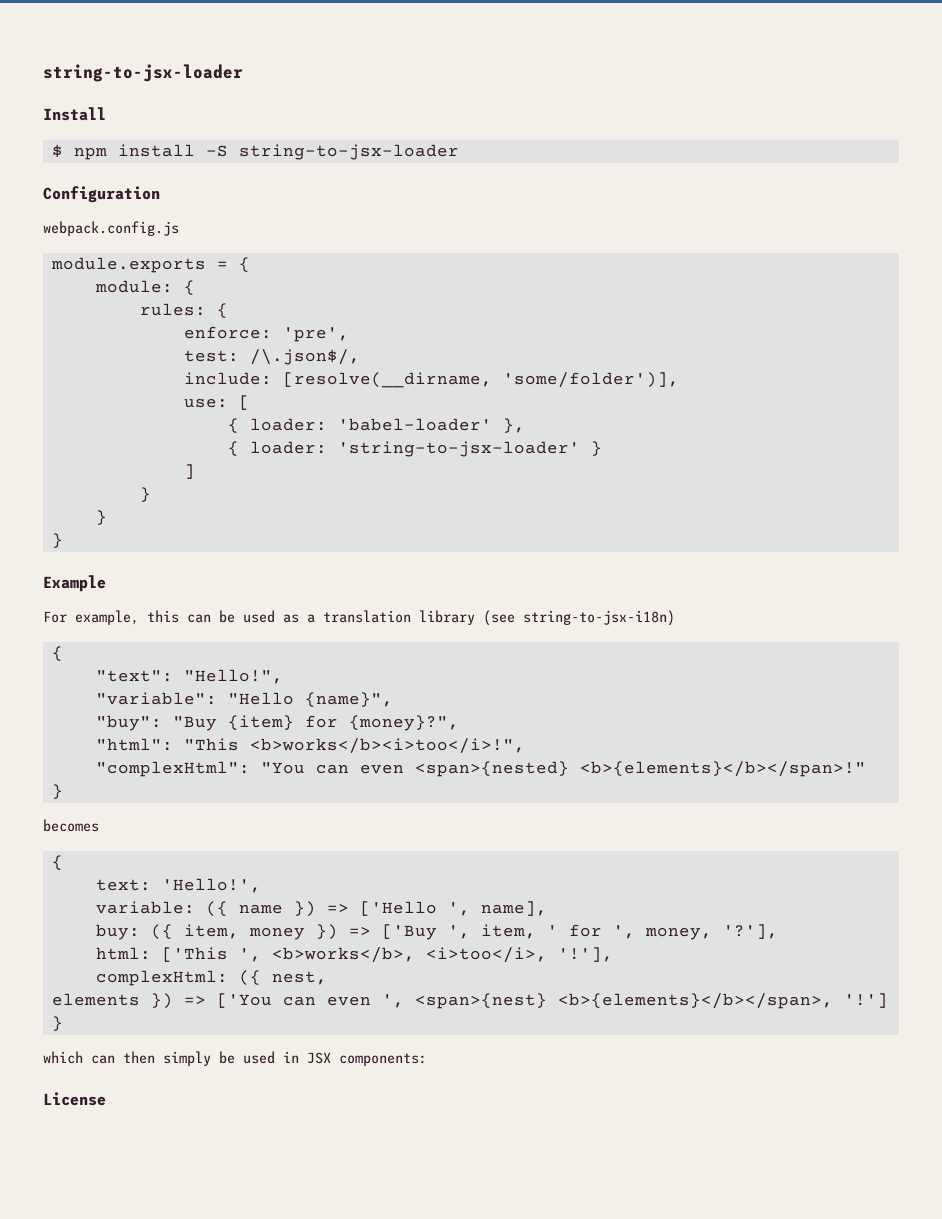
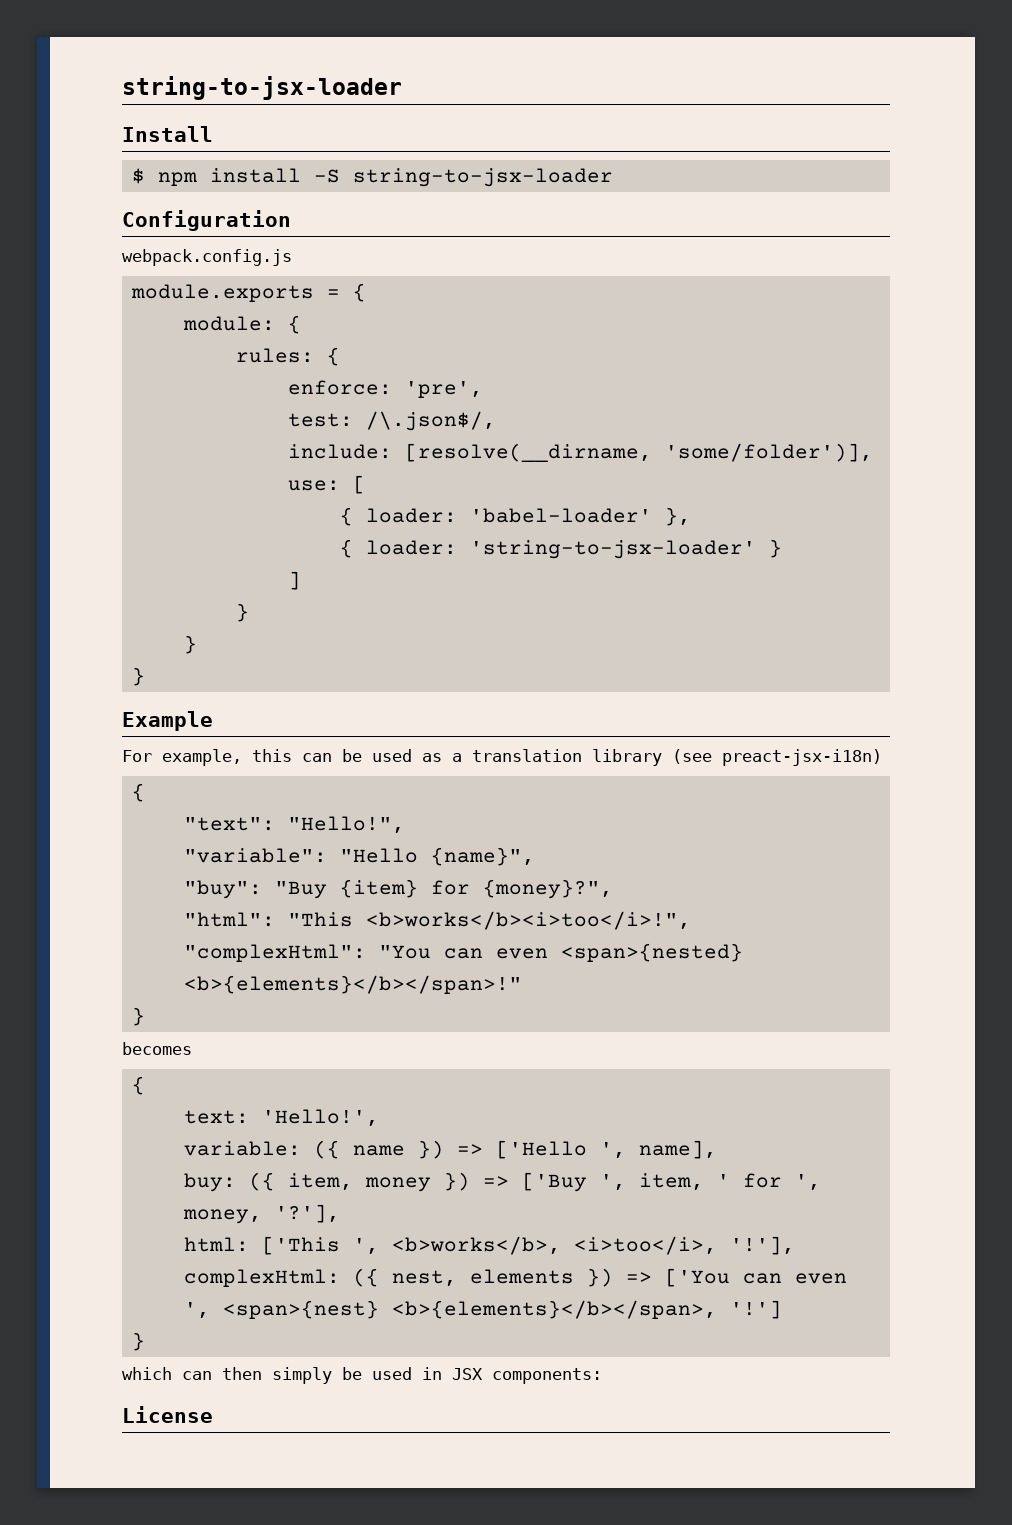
[523,610,675,626] string-to-jsx-i18n) -> [722,749,882,766] preact-jsx-i18n)
(327, 978) // -> (457, 1278) none

